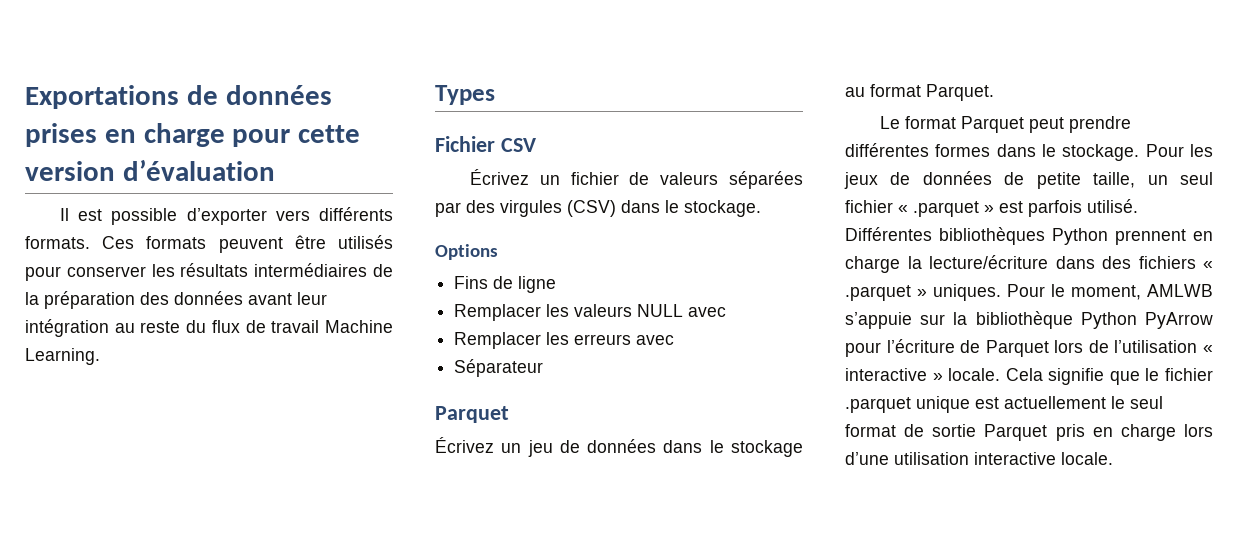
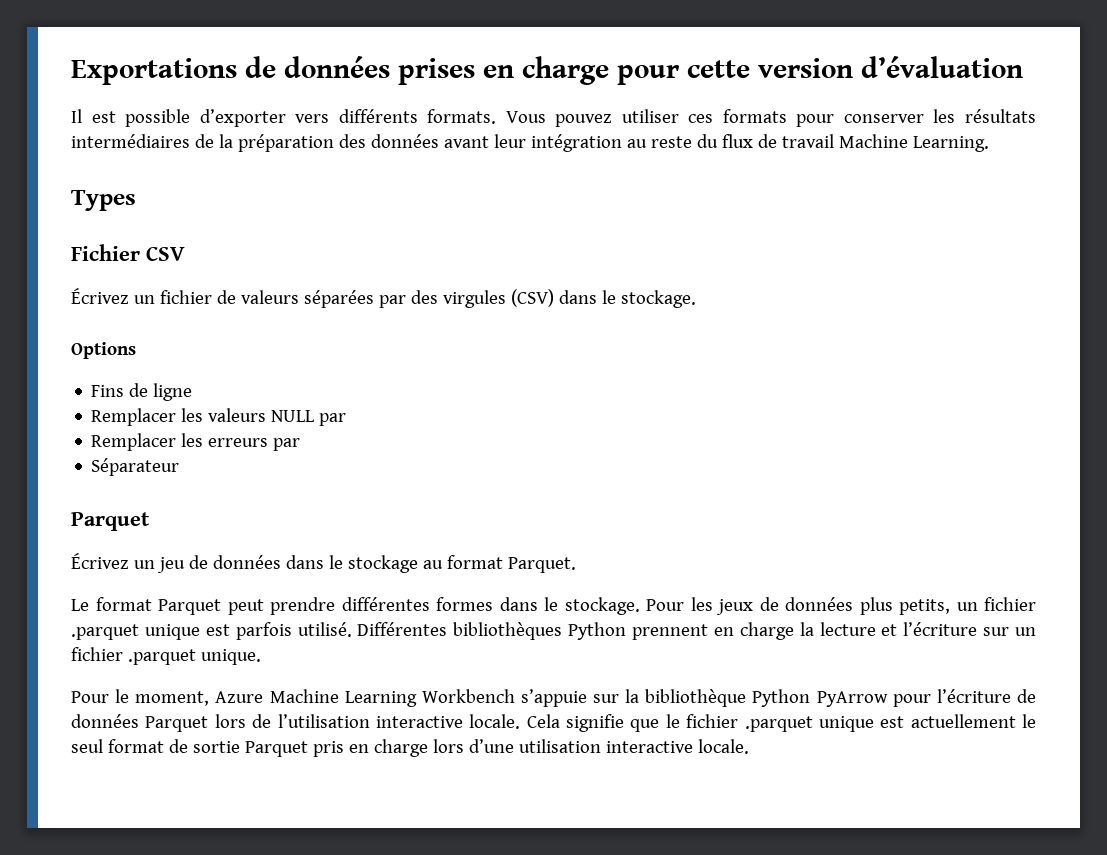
[102,235,393,253] Ces formats peuvent être utilisés -> [505,109,787,127] Vous pouvez utiliser ces formats
[688,307,727,317] avec -> [319,413,347,426] par
[636,335,675,345] avec -> [273,438,301,451] par
[1004,172,1213,189] [845,200,994,217] de petite taille, un seul fichier « .parquet » -> [859,597,1036,615] [71,624,200,640] plus petits, un fichier .parquet unique
[929,255,1213,269] [845,284,1213,301] lecture/écriture dans des fichiers « .parquet » uniques. Pour le moment, AMLWB -> [819,622,1036,636] [71,647,261,665] [71,689,515,707] lecture et l’écriture sur un fichier .parquet unique. // Pour le moment, Azure Machine Learning Workbench
(981, 346) none -> [71,714,139,728] données
[1203,345,1213,353] [845,368,943,381] « interactive » -> [375,716,463,728] interactive

